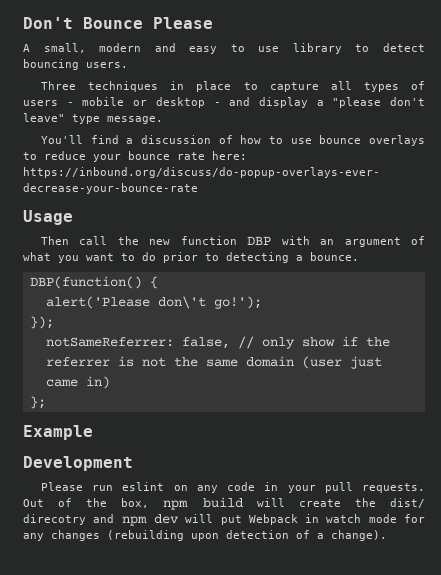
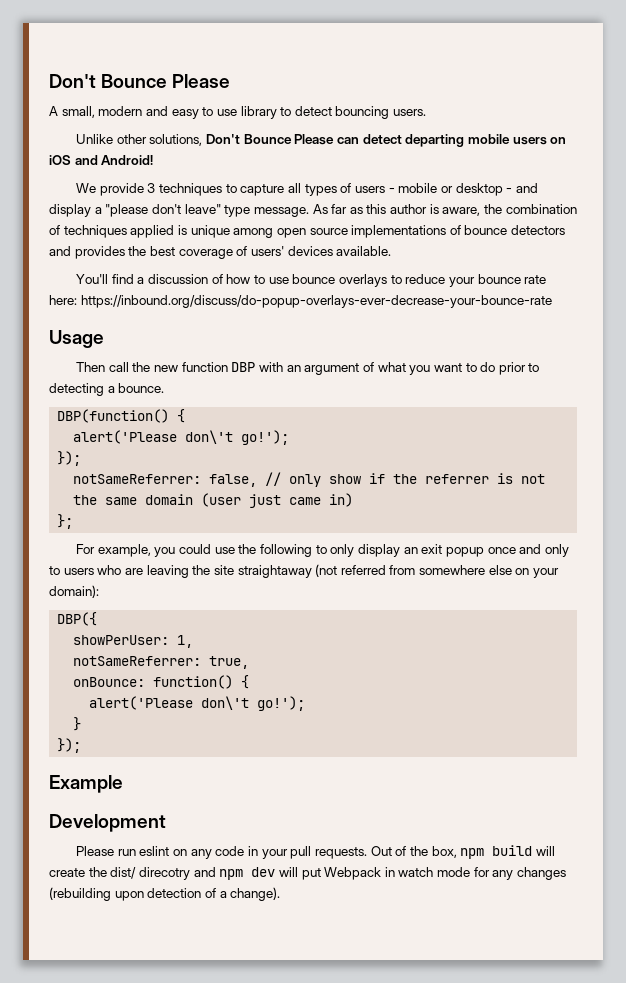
[41,81,232,92] Three techniques in place -> [76,134,567,147] [49,155,154,165] [76,183,223,196] Unlike other solutions, Don't Bounce Please can detect departing mobile users on iOS and Android! // We provide 3 techniques
(163, 120) none -> [312,204,577,216] [49,225,566,238] [49,246,392,259] As far as this author is aware, the combination of techniques applied is unique among open source implementations of bounce detectors and provides the best coverage of users' devices available.
(46, 402) none -> [76,544,569,557] [49,564,560,578] [49,585,99,598] [57,612,98,626] [73,635,194,648] [73,656,250,669] [73,675,250,689] [89,696,306,711] [73,717,82,731] [57,738,82,753] // For example, you could use the following to only display an exit popup once and only to users who are leaving the site straightaway (not referred from somewhere else on your domain): // DBP({ // showPerUser: 1, // notSameReferrer: true, // onBounce: function() { // alert('Please don\'t go!'); // } // });

